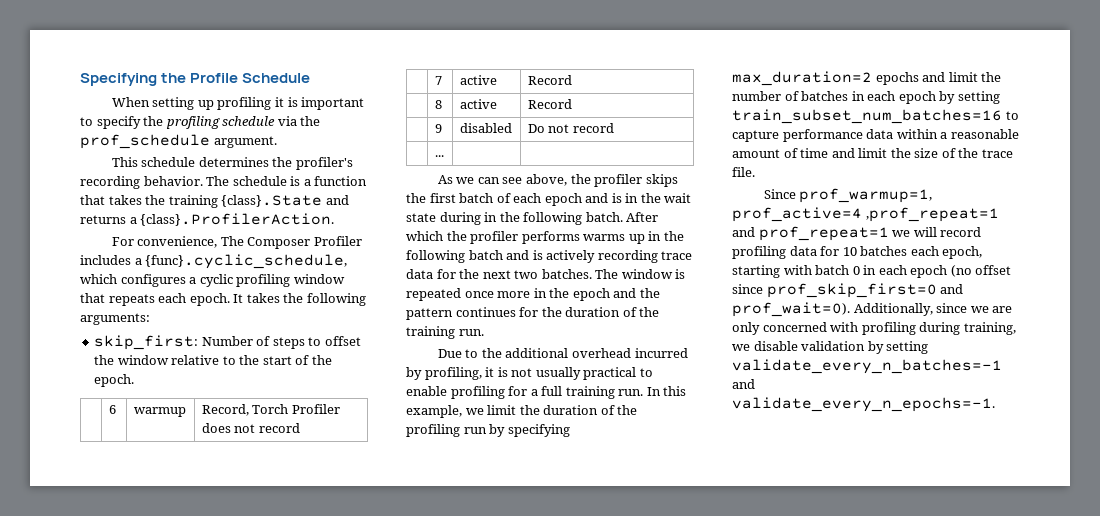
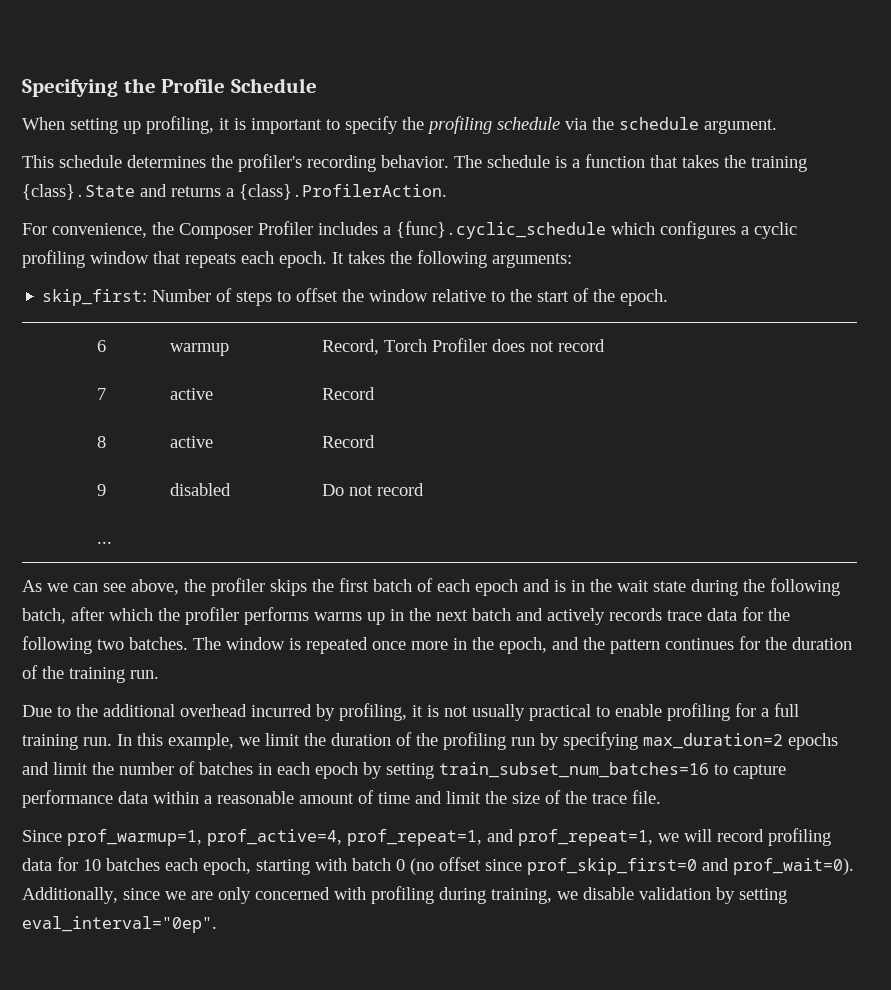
[217,97,272,110] profiling -> [146,116,214,134] profiling,
[80,134,210,149] prof_schedule -> [619,117,699,130] schedule
[220,236,244,246] The -> [152,222,174,235] the
[145,254,348,269] {func}.cyclic_schedule, -> [396,221,606,239] {func}.cyclic_schedule
[484,212,659,225] in the following batch. After -> [743,578,840,596] [22,607,104,624] the following batch, after
[406,250,465,263] following -> [436,610,468,621] next
[532,250,658,263] is actively recording -> [547,608,662,625] actively records
[482,270,511,279] next -> [22,636,92,654] following
[572,288,610,301] epoch -> [499,637,547,654] epoch,
[732,207,999,222] [732,226,889,241] prof_active=4 ,prof_repeat=1 and prof_repeat=1 -> [207,829,653,846] prof_active=4, prof_repeat=1, and prof_repeat=1,
[863,265,948,278] in each epoch -> (405, 865) none
[732,359,1002,374] [732,379,755,389] [732,397,995,412] validate_every_n_batches=-1 and validate_every_n_epochs=-1. -> [22,916,217,933] eval_interval="0ep".

